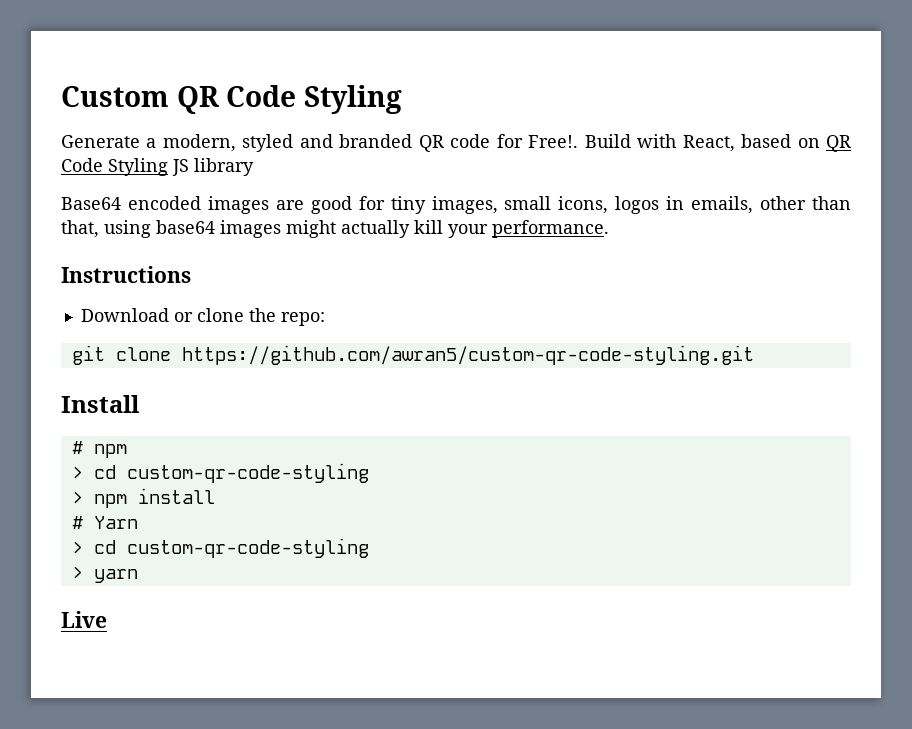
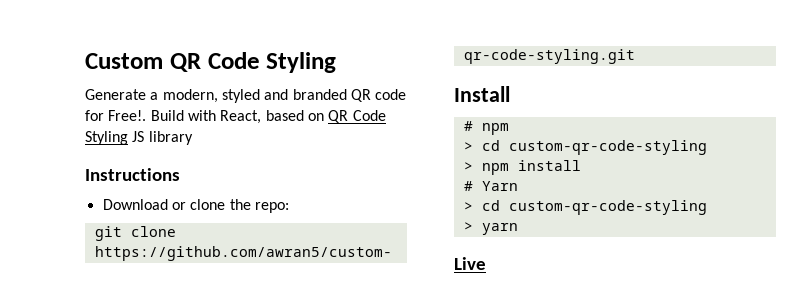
[61,196,852,214] [61,220,609,238] // Base64 encoded images are good for tiny images, small icons, logos in emails, other than that, using base64 images might actually kill your performance. -> (193, 138) none

